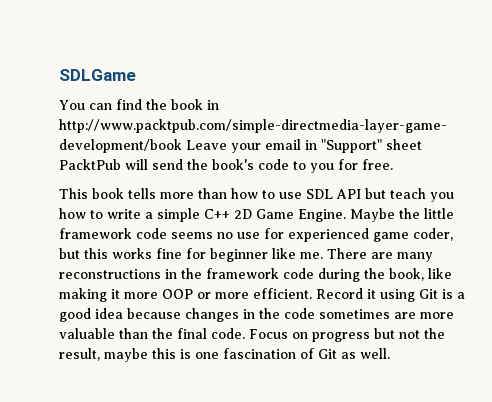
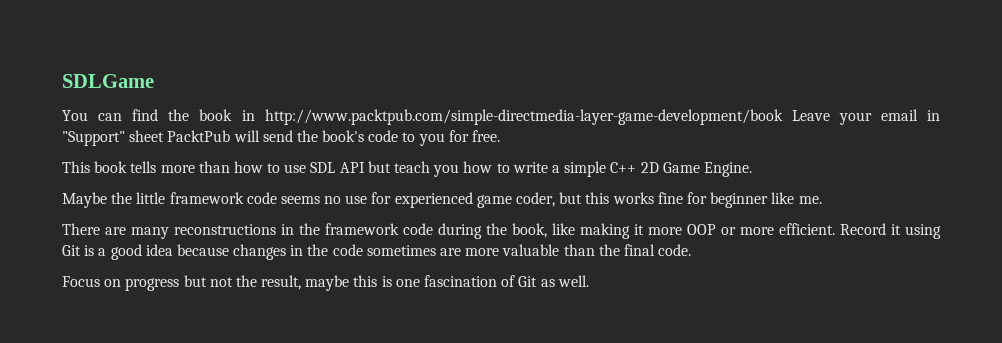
(346, 215) none -> (752, 169) //
(323, 255) none -> (822, 200) //
(245, 333) none -> (692, 250) //

